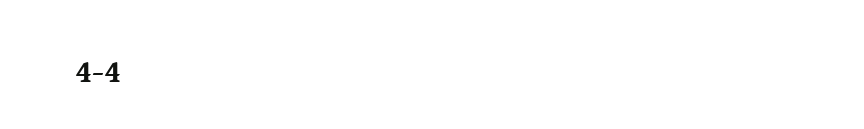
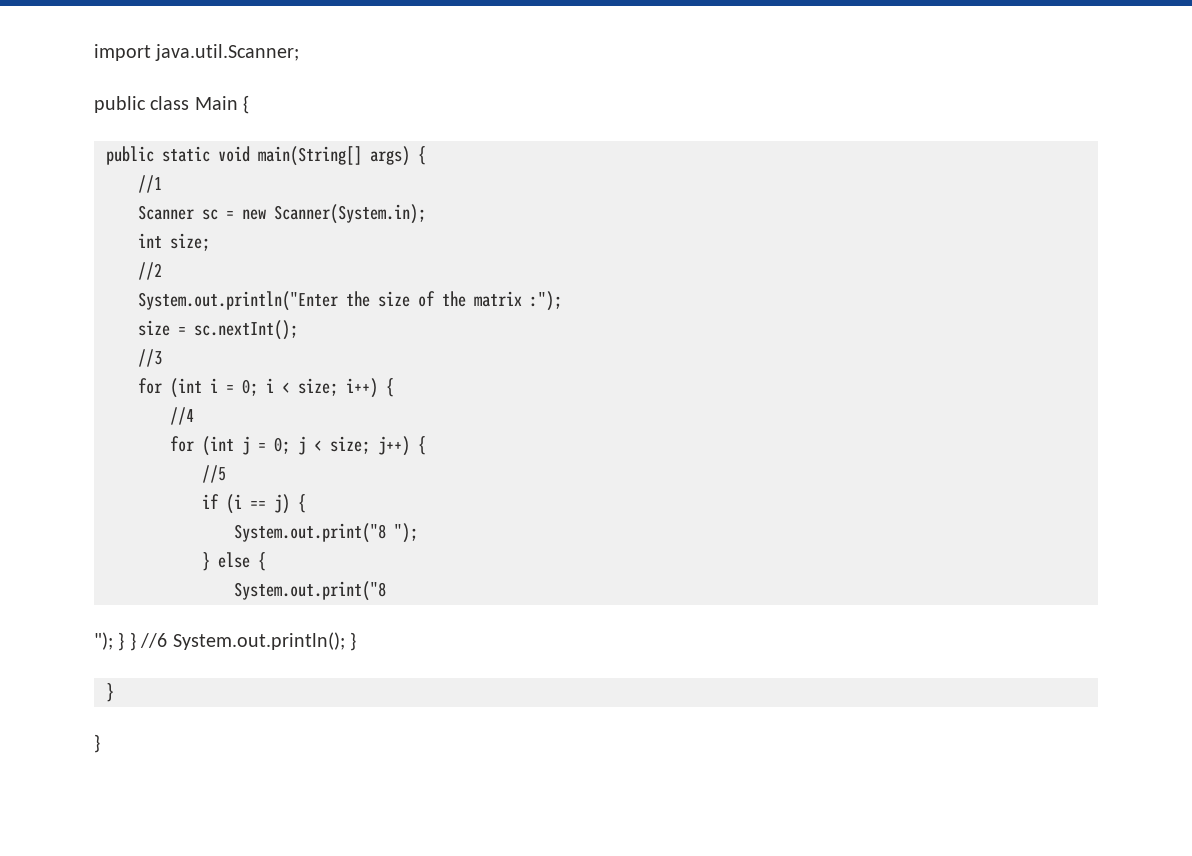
[75,62,121,82] 4-4 -> [94,44,300,61] [94,95,250,114] [106,146,426,166] [138,175,162,193] [138,204,426,224] [138,233,210,251] [138,262,162,280] [138,291,562,311] [138,320,298,340] [138,349,162,367] [138,378,394,398] [170,407,194,425] [170,436,426,456] [202,465,226,483] [202,494,306,514] [234,523,418,543] [202,552,266,571] [234,581,386,601] [94,632,356,651] [106,683,114,702] [94,734,100,753] import java.util.Scanner; // public class Main { // public static void main(String[] args) { // //1 // Scanner sc = new Scanner(System.in); // int size; // //2 // System.out.println("Enter the size of the matrix :"); // size = sc.nextInt(); // //3 // for (int i = 0; i < size; i++) { // //4 // for (int j = 0; j < size; j++) { // //5 // if (i == j) { // System.out.print("8 "); // } else { // System.out.print("8 // "); } } //6 System.out.println(); } // } // }

